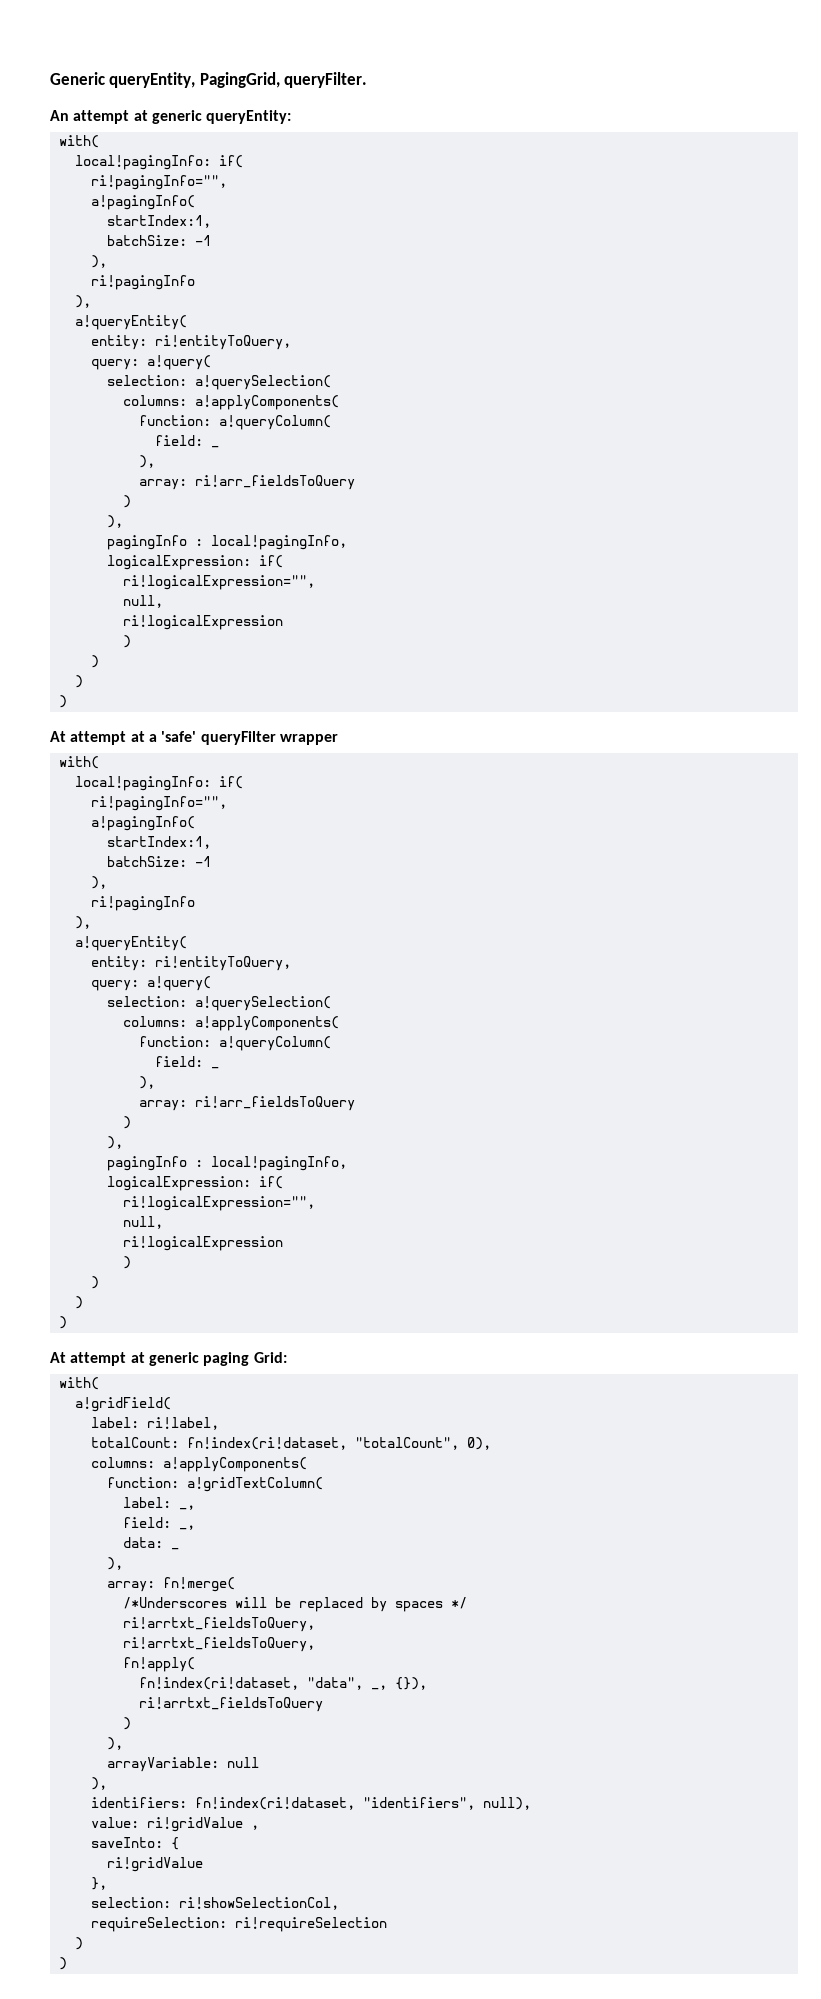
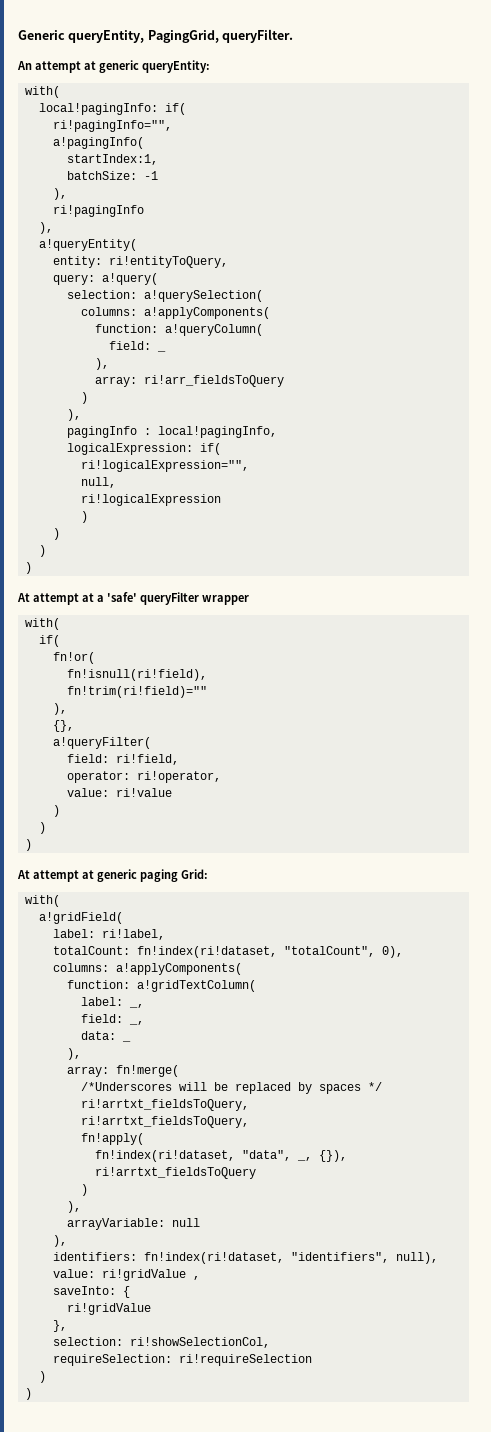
[75,776,243,791] [91,796,227,811] [91,816,195,831] [107,836,211,849] [107,856,211,867] [91,876,107,889] [91,896,195,911] [75,916,91,929] [75,936,187,951] [91,956,291,971] [91,976,211,991] [107,996,331,1011] [123,1016,339,1031] [139,1036,331,1051] [155,1056,203,1067] [211,1067,219,1069] [139,1076,155,1089] [139,1096,355,1111] [123,1116,131,1129] [107,1136,123,1149] [107,1156,347,1171] [107,1176,283,1191] [123,1196,315,1211] [123,1216,163,1229] [123,1236,283,1251] [123,1256,131,1269] local!pagingInfo: if( // ri!pagingInfo="", // a!pagingInfo( // startIndex:1, // batchSize: -1 // ), // ri!pagingInfo // ), // a!queryEntity( // entity: ri!entityToQuery, // query: a!query( // selection: a!querySelection( // columns: a!applyComponents( // function: a!queryColumn( // field: _ // ), // array: ri!arr_fieldsToQuery // ) // ), // pagingInfo : local!pagingInfo, // logicalExpression: if( // ri!logicalExpression="", // null, // ri!logicalExpression // ) -> [38,635,60,647] [52,652,95,664] [66,669,207,681] [66,686,207,698] [52,703,67,715] [52,720,74,732] [52,737,151,749] [66,754,179,765] [66,771,221,783] [66,788,172,797] if( // fn!or( // fn!isnull(ri!field), // fn!trim(ri!field)="" // ), // {}, // a!queryFilter( // field: ri!field, // operator: ri!operator, // value: ri!value

